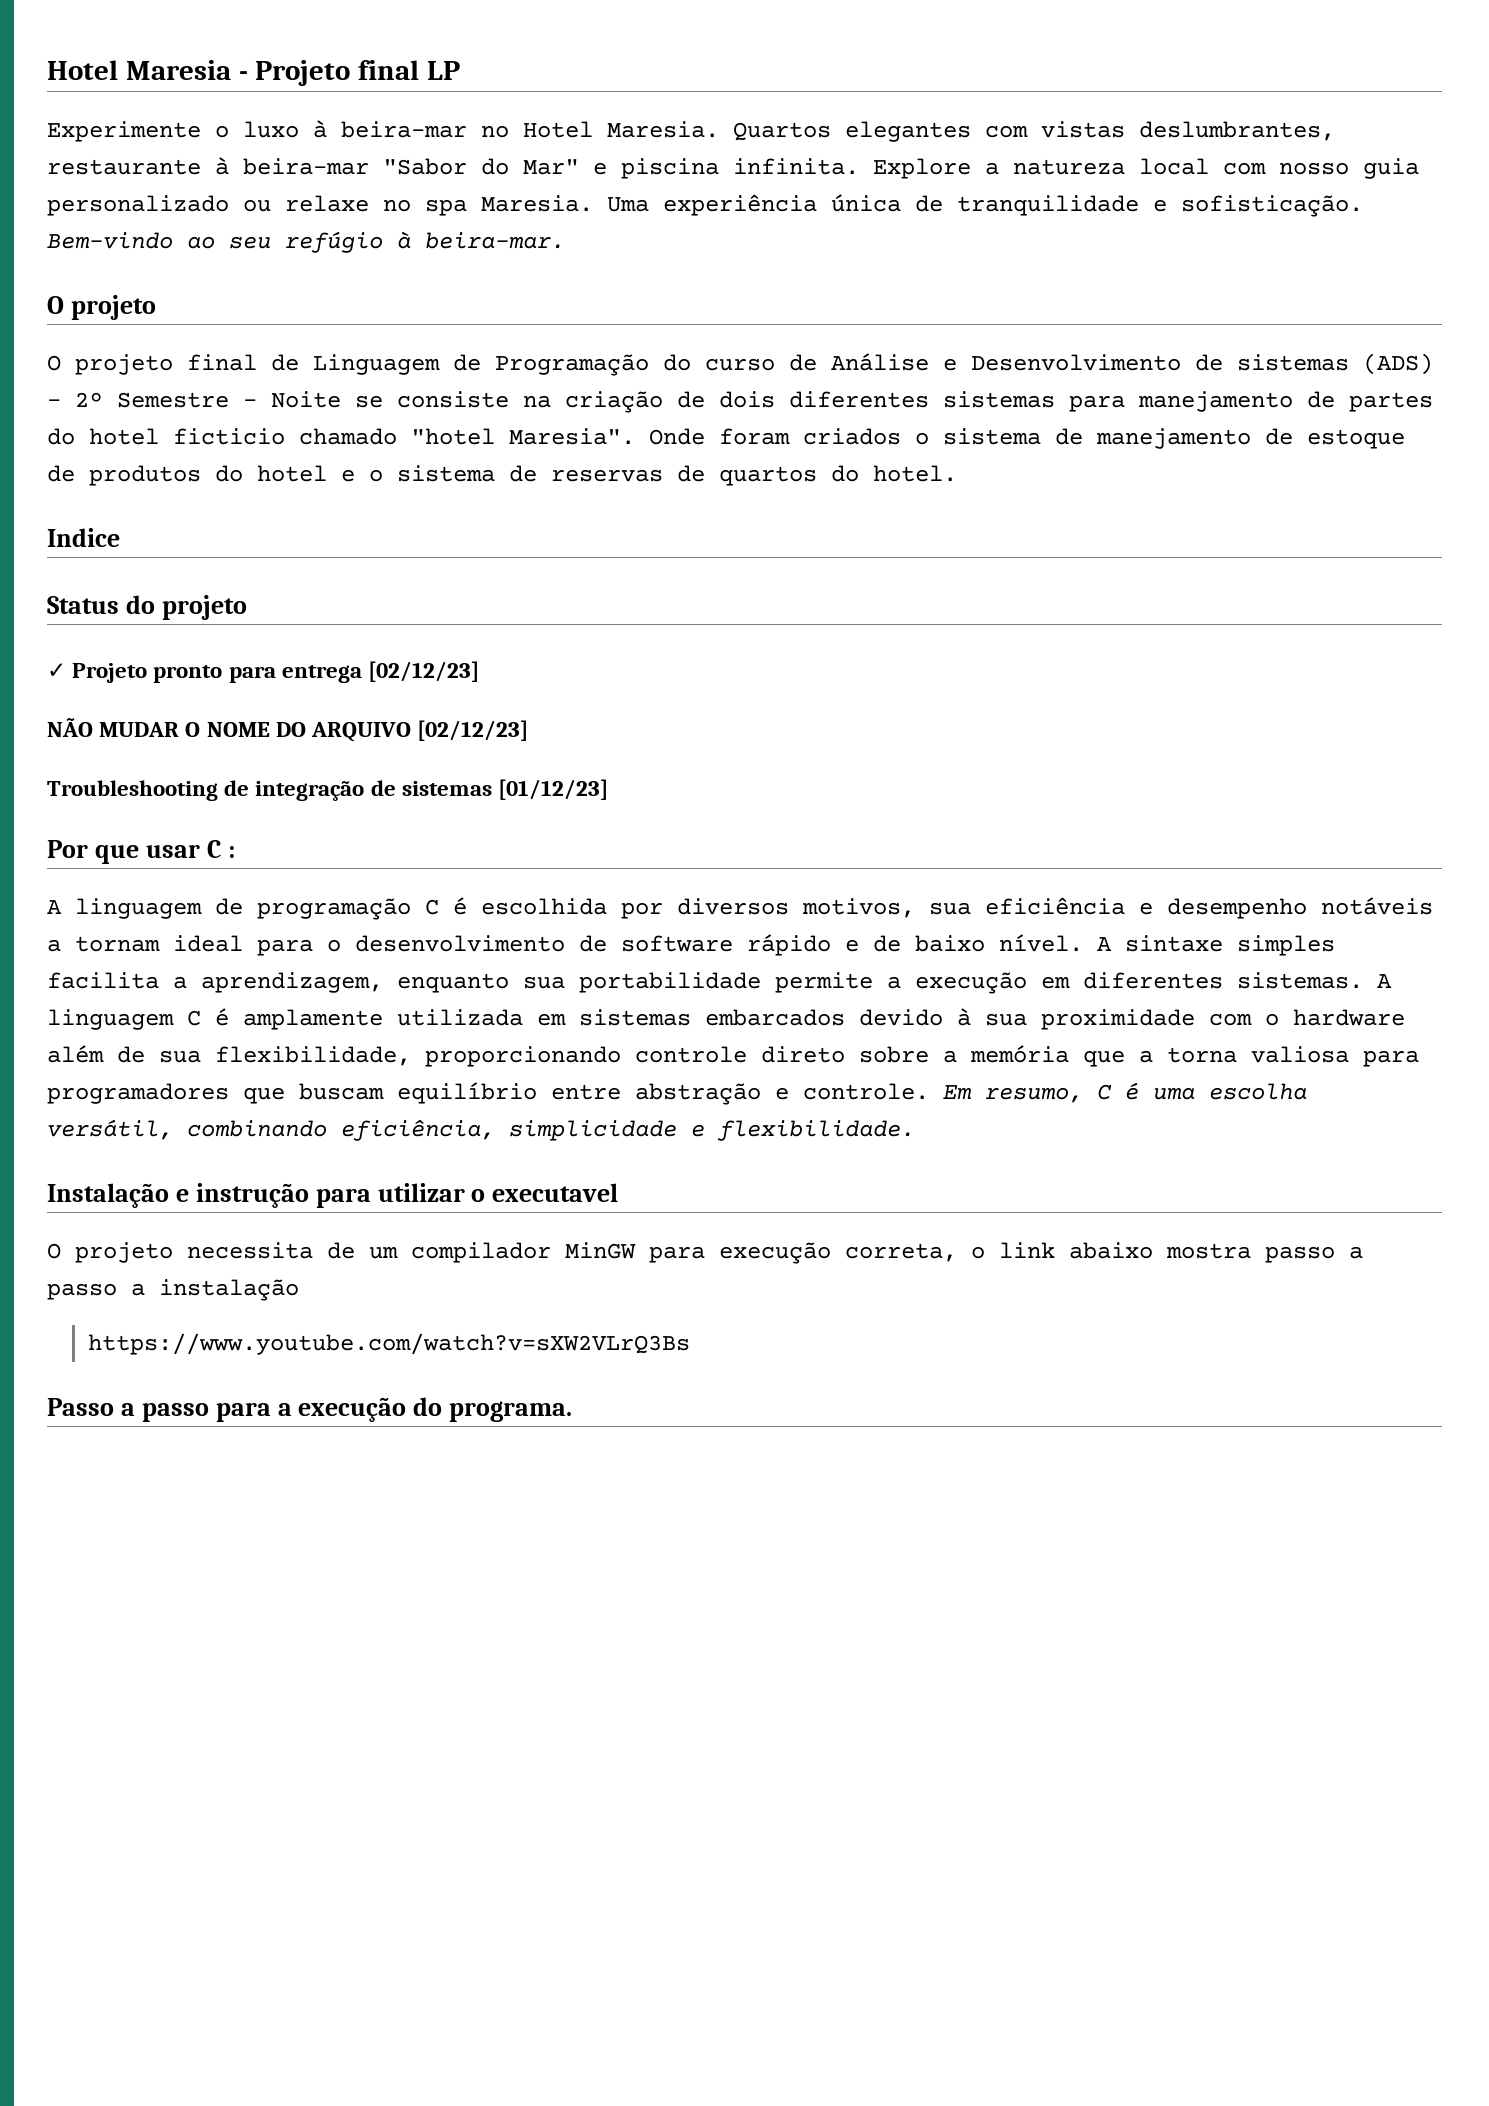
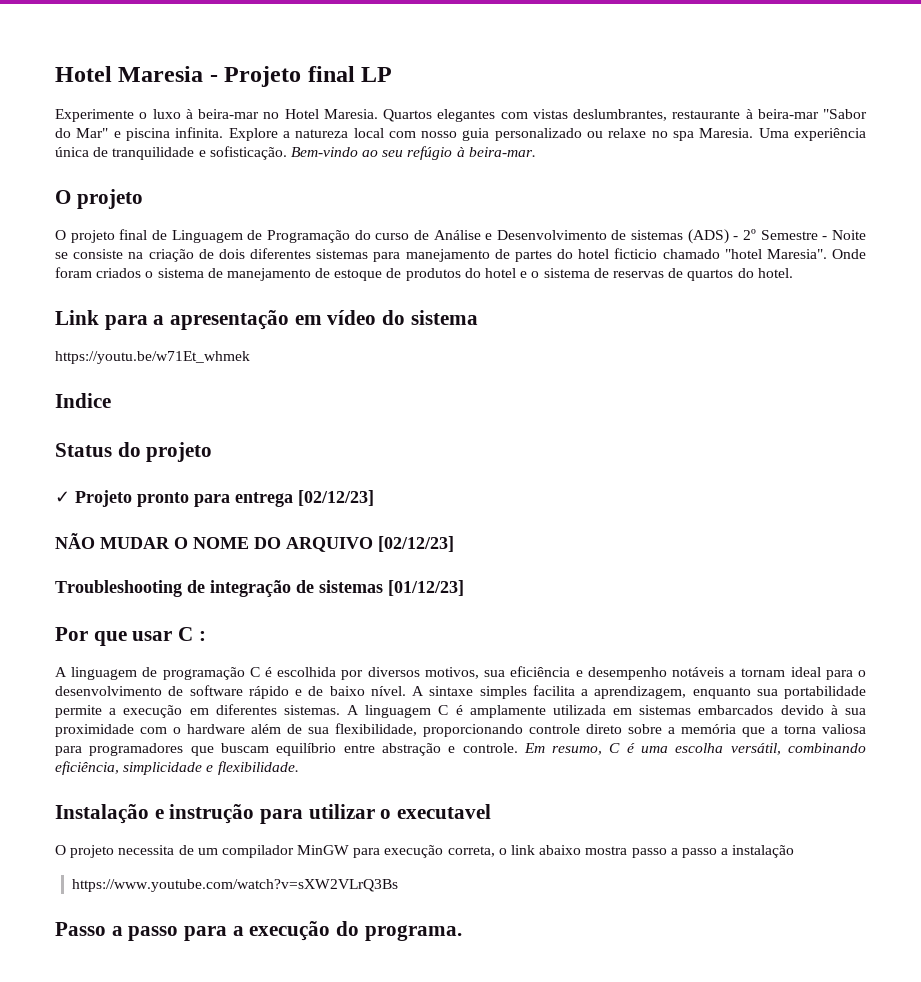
(957, 473) none -> [55,310,478,330] [55,351,250,364] // Link para a apresentação em vídeo do sistema // https://youtu.be/w71Et_whmek

